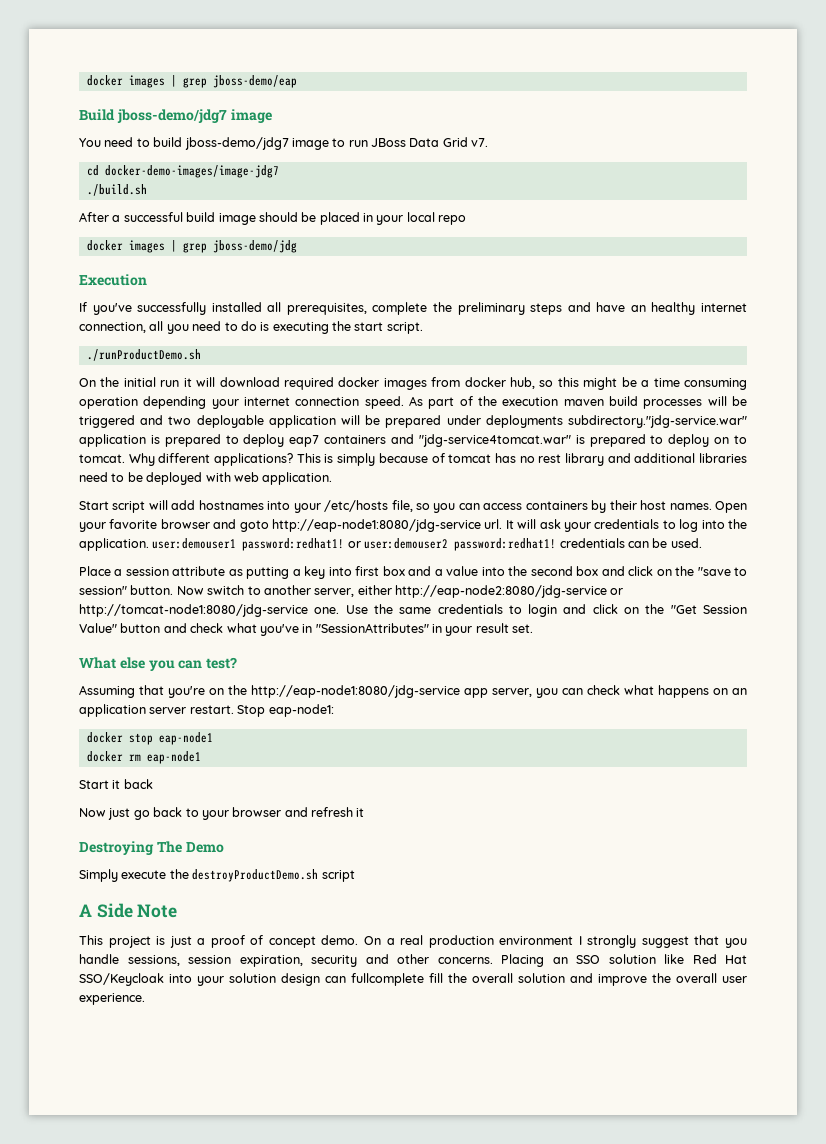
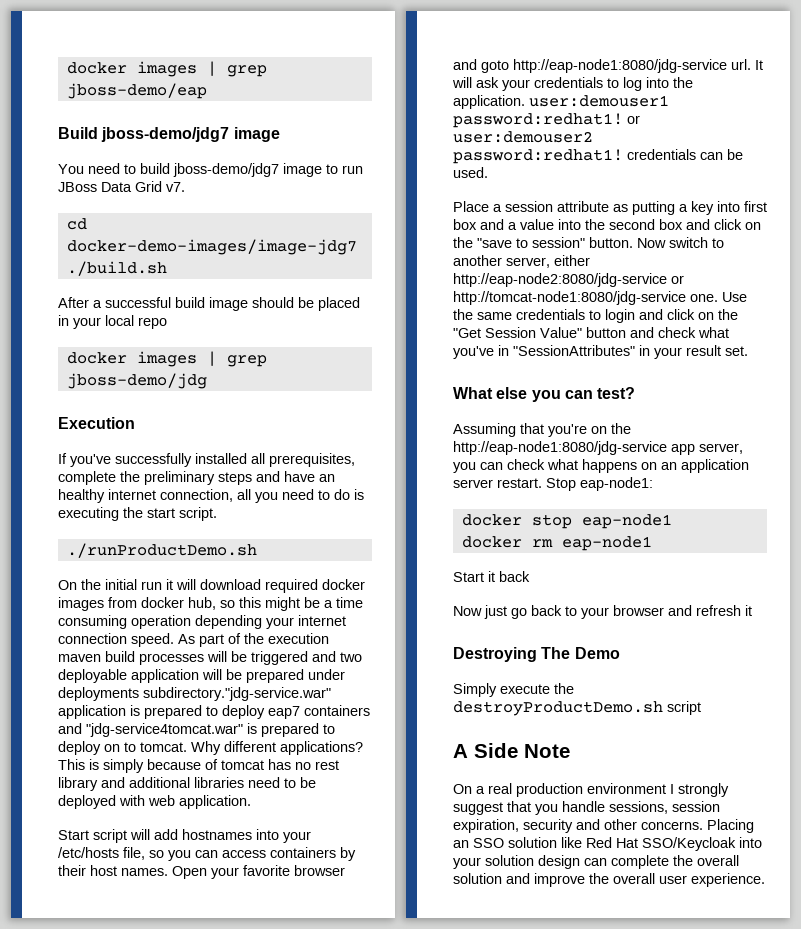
[79,935,359,948] This project is just a proof of concept demo. -> (570, 751) none
[351,973,443,986] fullcomplete fill -> [611,855,669,869] complete

